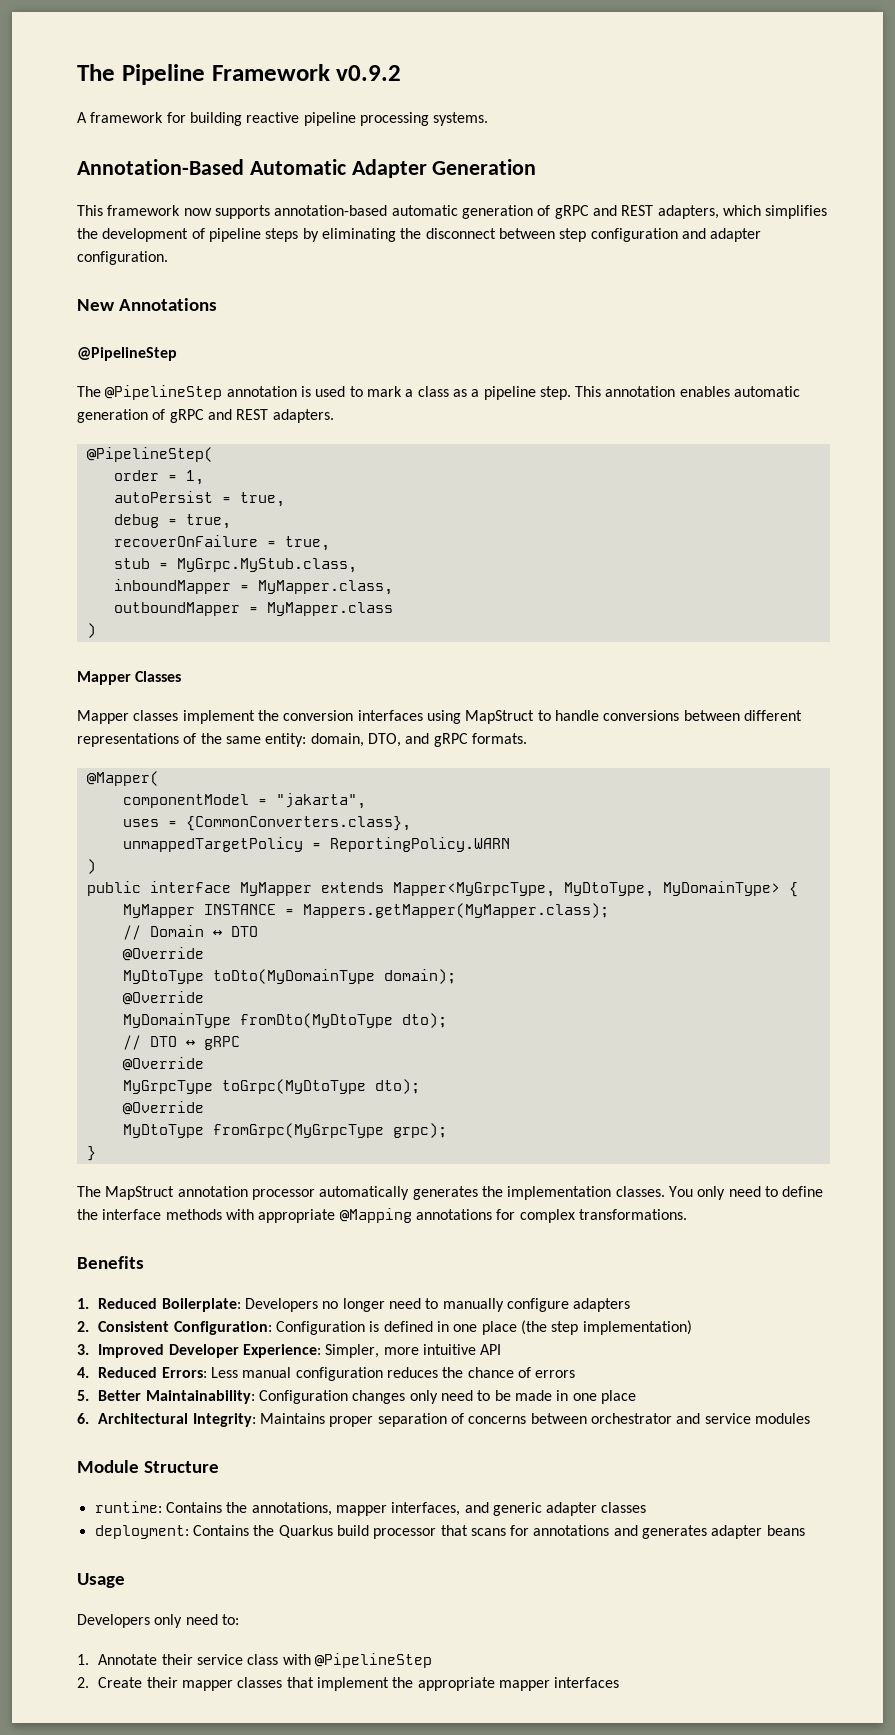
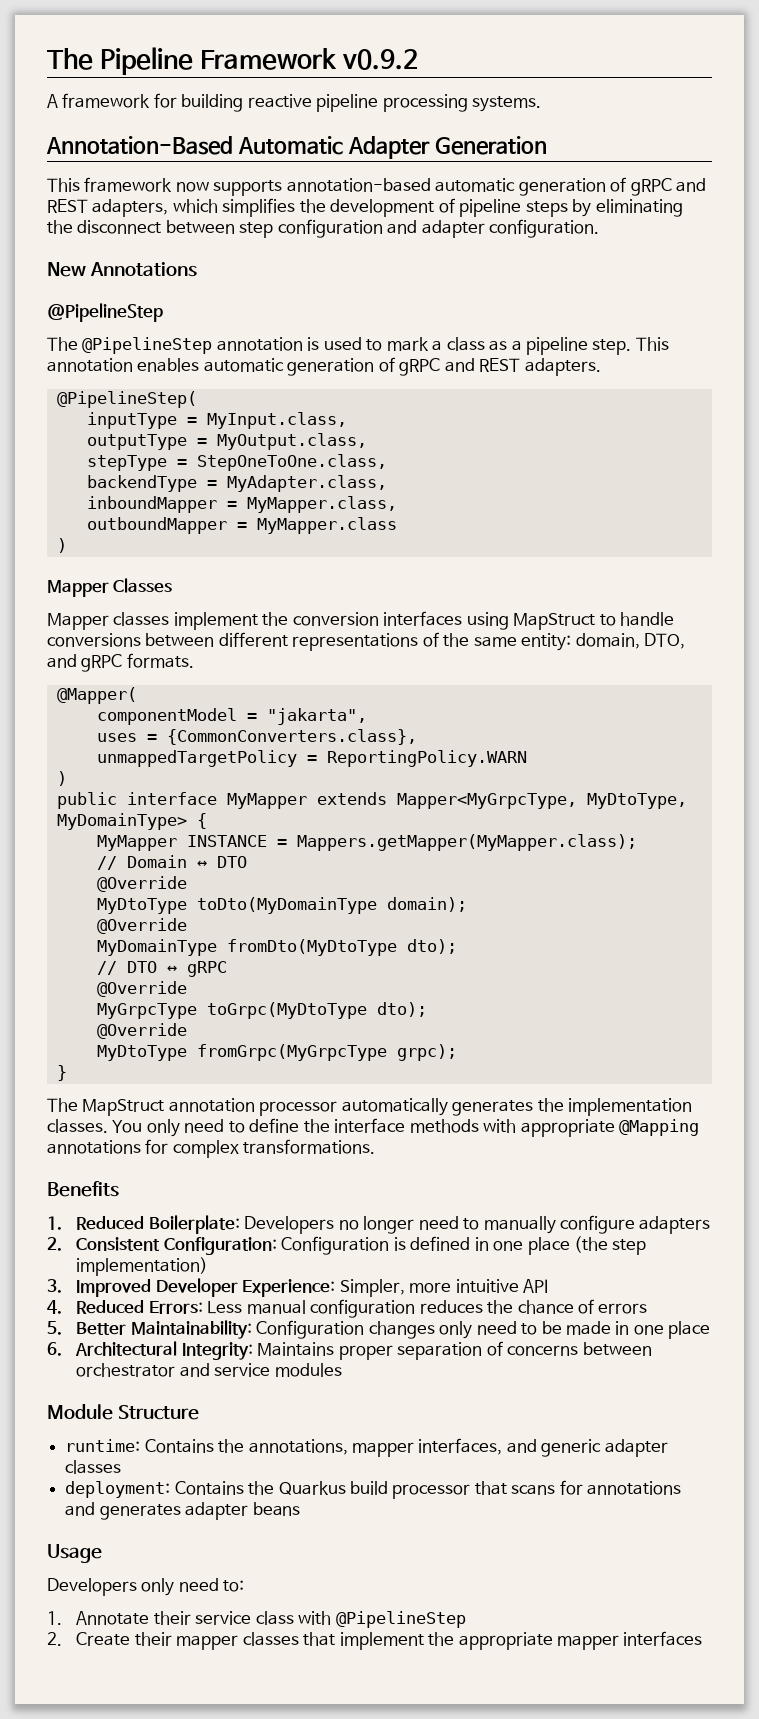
[113,470,204,485] [113,491,285,507] [113,514,231,529] [113,535,330,551] [113,558,357,573] order = 1, // autoPersist = true, // debug = true, // recoverOnFailure = true, // stub = MyGrpc.MyStub.class, -> [86,412,347,429] [86,433,367,450] [86,454,387,471] [86,475,387,492] inputType = MyInput.class, // outputType = MyOutput.class, // stepType = StepOneToOne.class, // backendType = MyAdapter.class,

